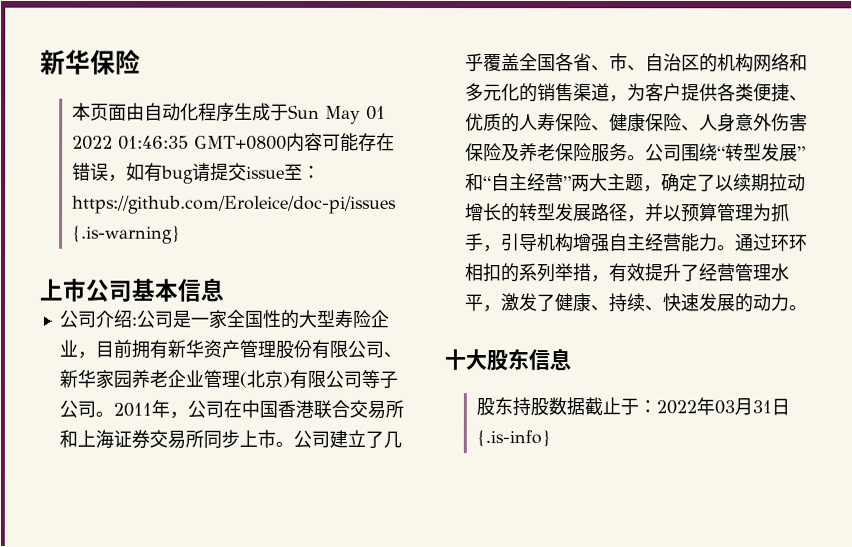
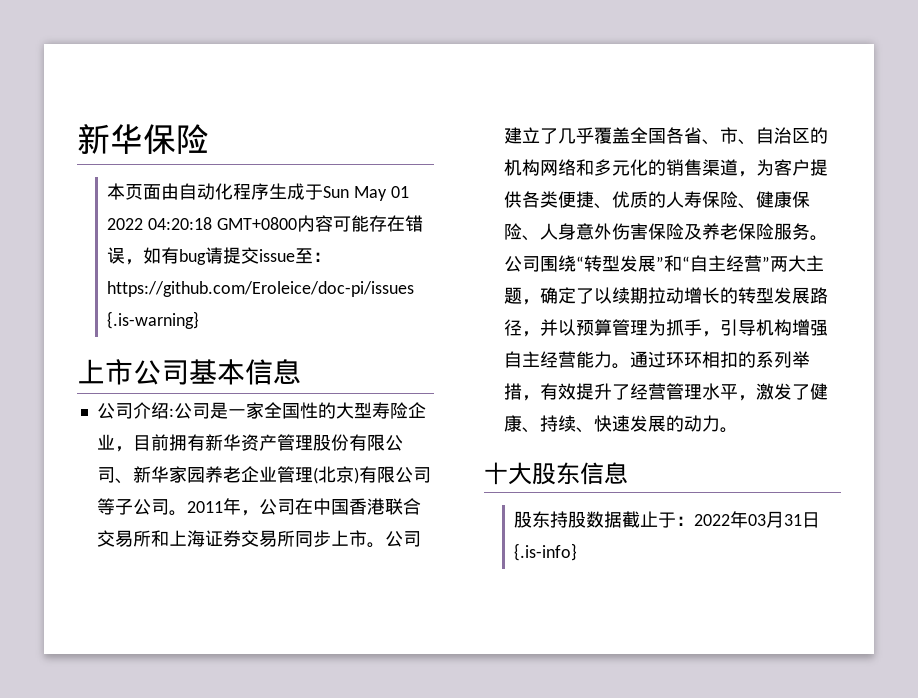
[117,135,189,150] 01:46:35 -> [148,217,213,230] 04:20:18

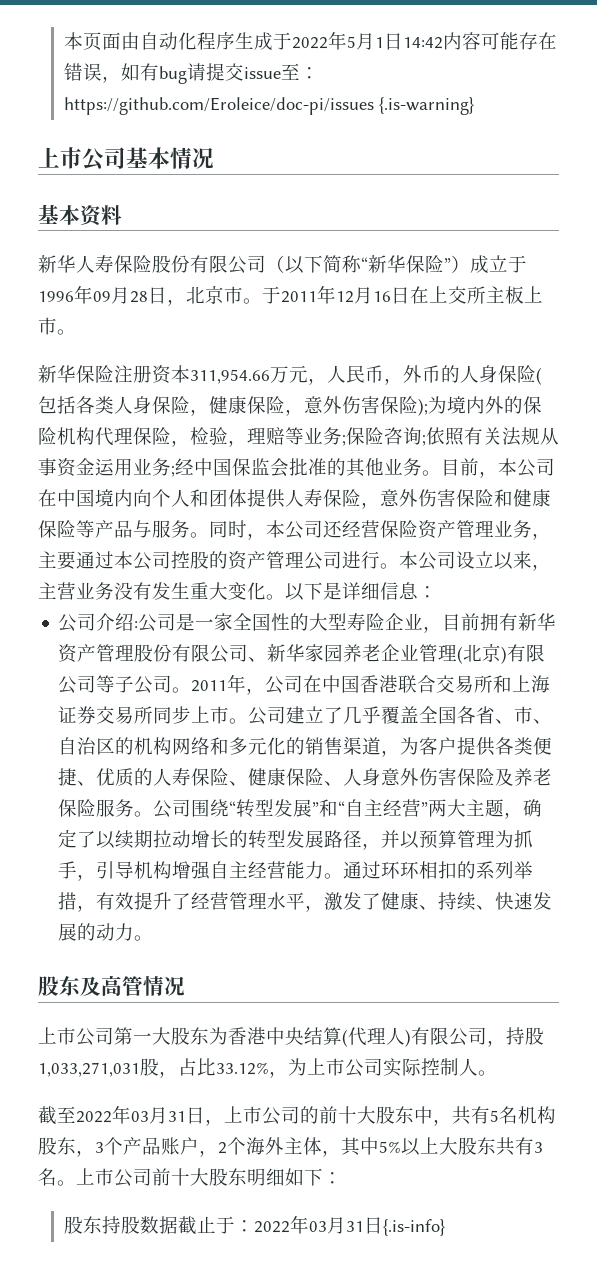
[77,124,209,154] 新华保险 // -> (64, 41) none
[323,186,410,201] [107,217,298,230] Sun May 01 2022 04:20:18 GMT+0800 -> [292,31,444,50] 2022年5月1日14:42
[245,359,301,385] 信息 -> [170,147,214,169] [38,204,122,227] [38,255,527,274] [38,285,543,306] [38,317,76,335] [38,365,542,385] [38,396,542,416] [38,427,559,447] [38,458,555,478] [38,489,551,509] [38,520,551,540] [38,551,551,571] [38,582,437,601] 情况 // 基本资料 // 新华人寿保险股份有限公司（以下简称“新华保险”）成立于1996年09月28日，北京市。于2011年12月16日在上交所主板上市。 // 新华保险注册资本311,954.66万元，人民币，外币的人身保险(包括各类人身保险，健康保险，意外伤害保险);为境内外的保险机构代理保险，检验，理赔等业务;保险咨询;依照有关法规从事资金运用业务;经中国保监会批准的其他业务。目前，本公司在中国境内向个人和团体提供人寿保险，意外伤害保险和健康保险等产品与服务。同时，本公司还经营保险资产管理业务，主要通过本公司控股的资产管理公司进行。本公司设立以来，主营业务没有发生重大变化。以下是详细信息：
[484,462,628,485] 十大股东信息 -> [38,976,185,996] [38,1027,544,1047] [38,1058,497,1078] [38,1105,556,1126] [38,1137,543,1157] [38,1168,342,1187] 股东及高管情况 // 上市公司第一大股东为香港中央结算(代理人)有限公司，持股1,033,271,031股，占比33.12%，为上市公司实际控制人。 // 截至2022年03月31日，上市公司的前十大股东中，共有5名机构股东，3个产品账户，2个海外主体，其中5%以上大股东共有3名。上市公司前十大股东明细如下：

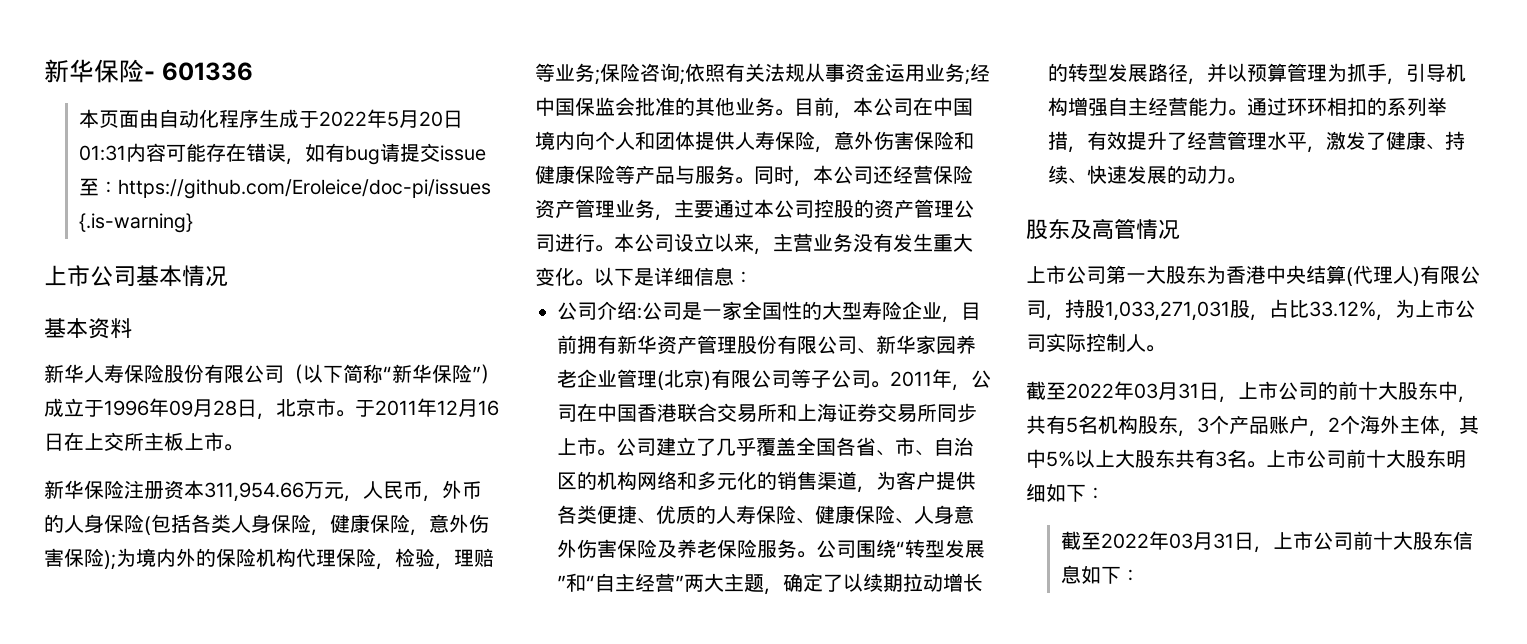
(64, 41) none -> [44,59,253,83] 新华保险- 601336 //
[375,33,444,50] 1日14:42 -> [419,110,464,128] [79,145,127,161] 20日01:31
[64,1215,446,1236] 股东持股数据截止于：2022年03月31日{.is-info} -> [1061,531,1474,553] [1061,565,1141,584] 截至2022年03月31日，上市公司前十大股东信息如下：

